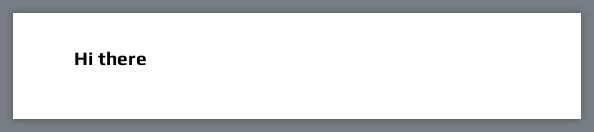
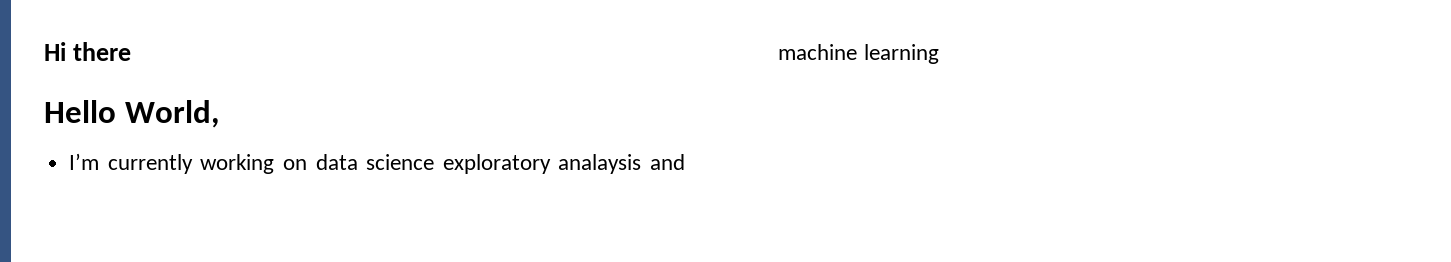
(148, 58) none -> [44,100,220,128] [69,153,685,174] [778,44,939,64] // Hello World, // I’m currently working on data science exploratory analaysis and machine learning

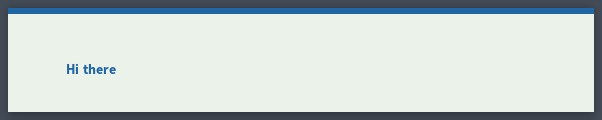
[44,100,220,128] [69,153,685,174] [778,44,939,64] // Hello World, // I’m currently working on data science exploratory analaysis and machine learning -> (116, 69) none

